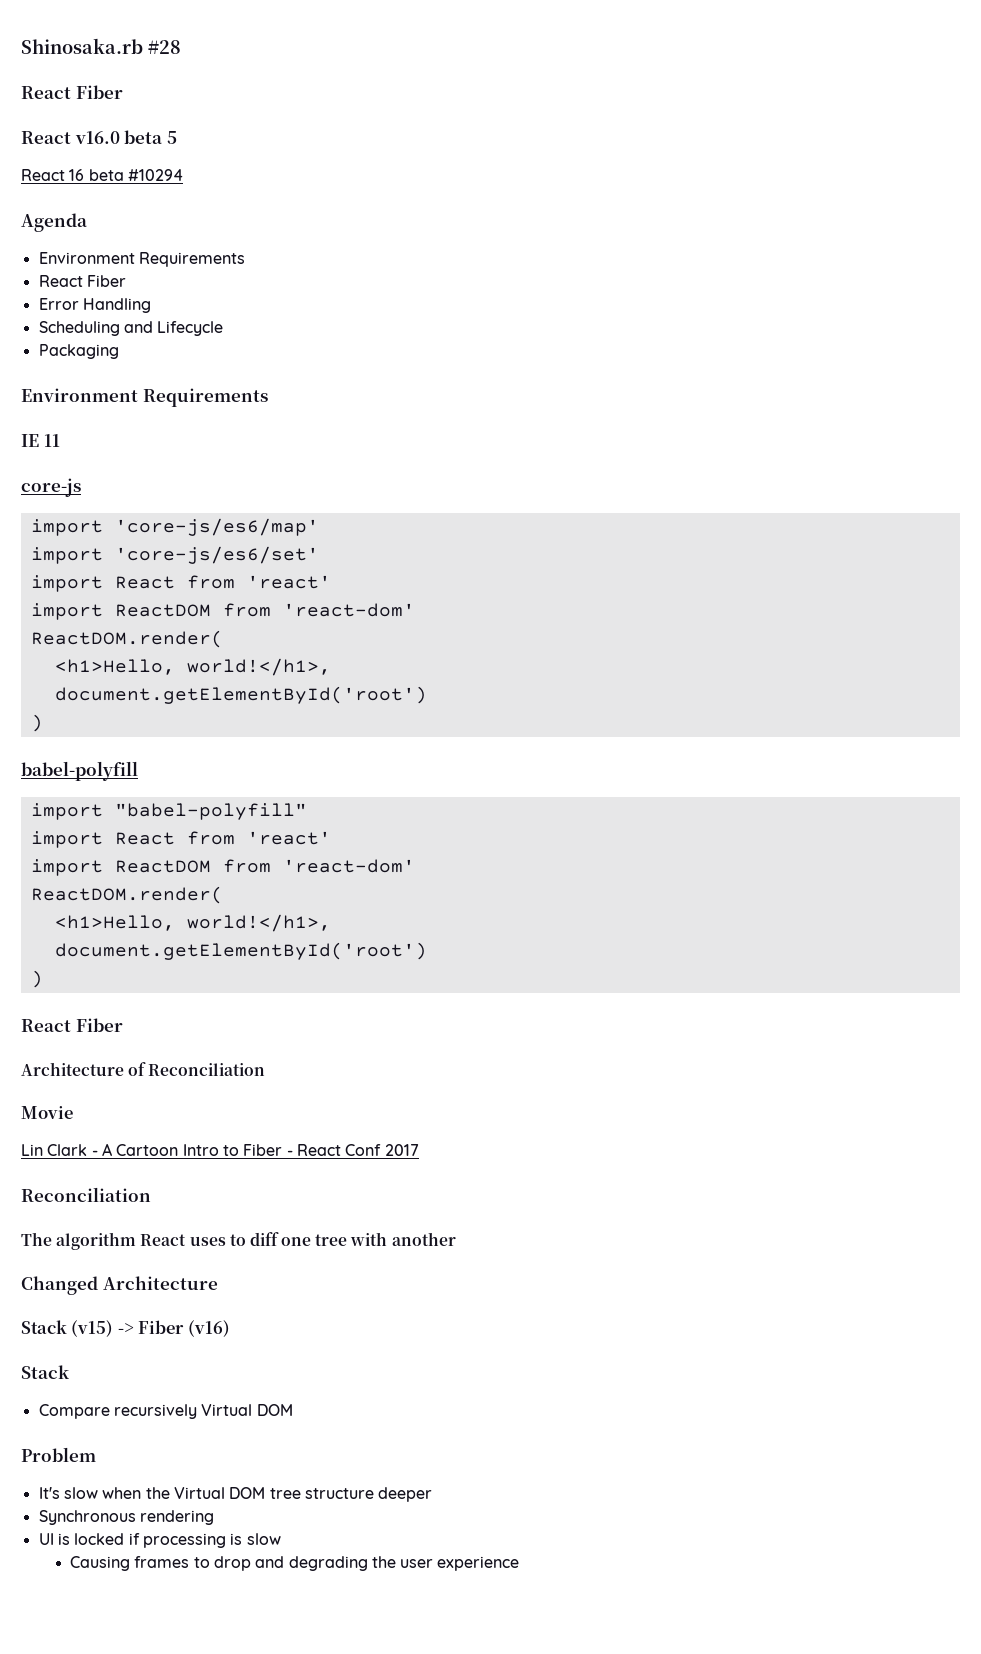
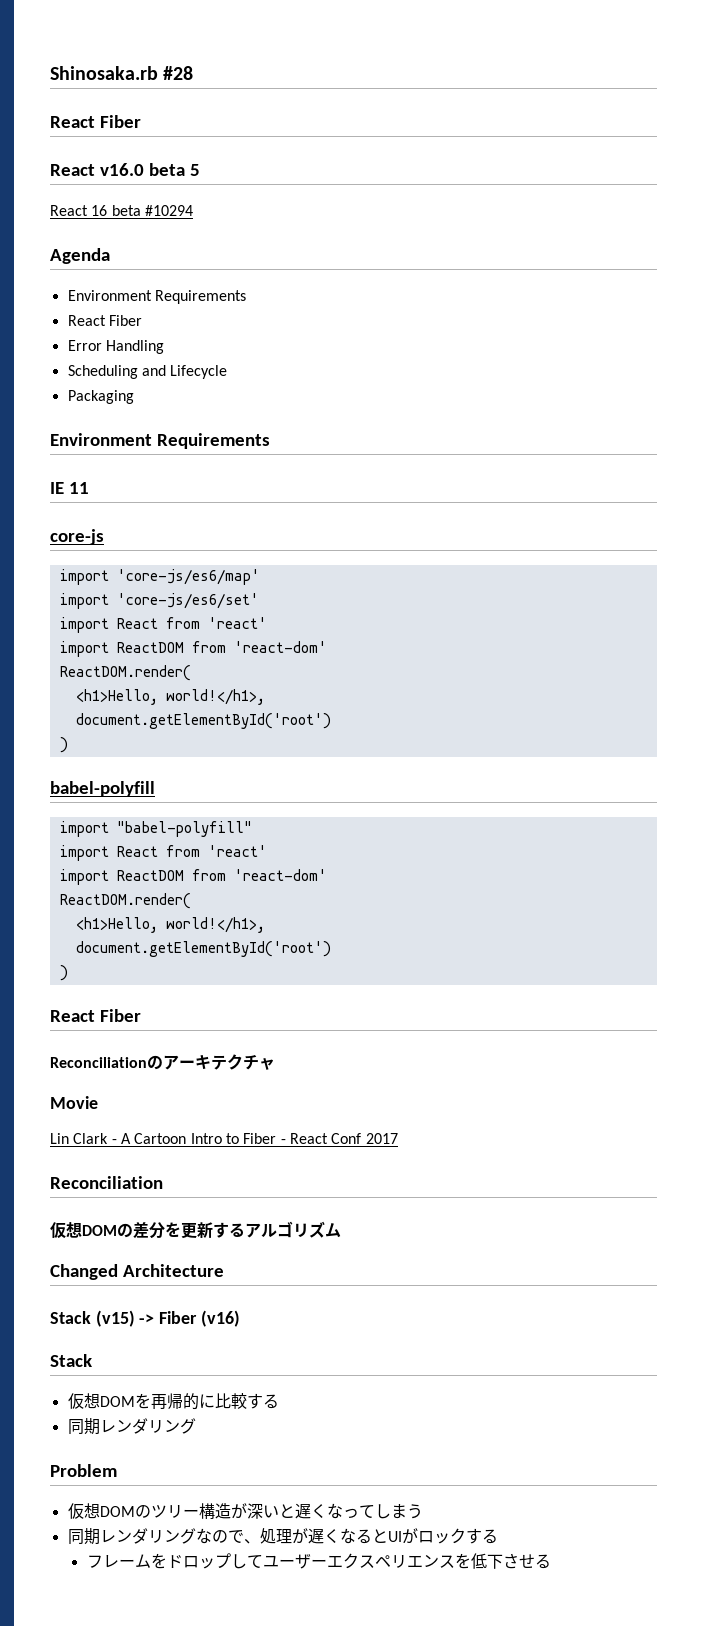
[21,1062,266,1076] Architecture of Reconciliation -> [50,1054,275,1070] Reconciliationのアーキテクチャ
[21,1232,456,1250] The algorithm React uses to diff one tree with another -> [50,1221,341,1239] 仮想DOMの差分を更新するアルゴリズム
[38,1404,293,1419] [21,1447,96,1462] [38,1487,433,1502] [38,1510,214,1525] [38,1533,281,1548] [69,1556,520,1571] Compare recursively Virtual DOM // Problem // It's slow when the Virtual DOM tree structure deeper // Synchronous rendering // UI is locked if processing is slow // Causing frames to drop and degrading the user experience -> [67,1393,279,1410] [67,1418,196,1435] [50,1464,117,1477] [67,1503,423,1519] [67,1528,498,1545] [86,1553,551,1569] 仮想DOMを再帰的に比較する // 同期レンダリング // Problem // 仮想DOMのツリー構造が深いと遅くなってしまう // 同期レンダリングなので、処理が遅くなるとUIがロックする // フレームをドロップしてユーザーエクスペリエンスを低下させる

